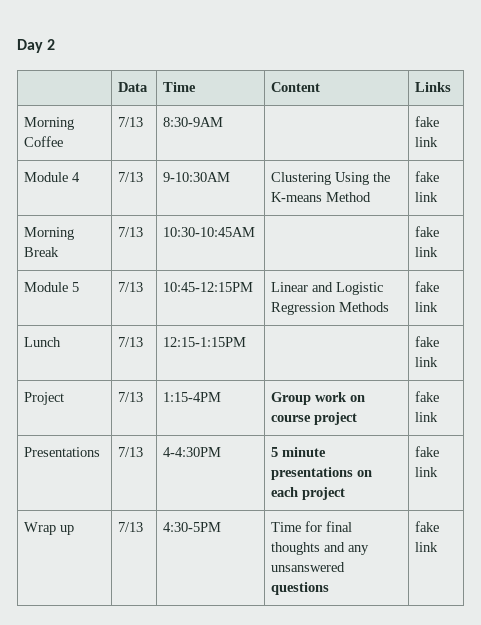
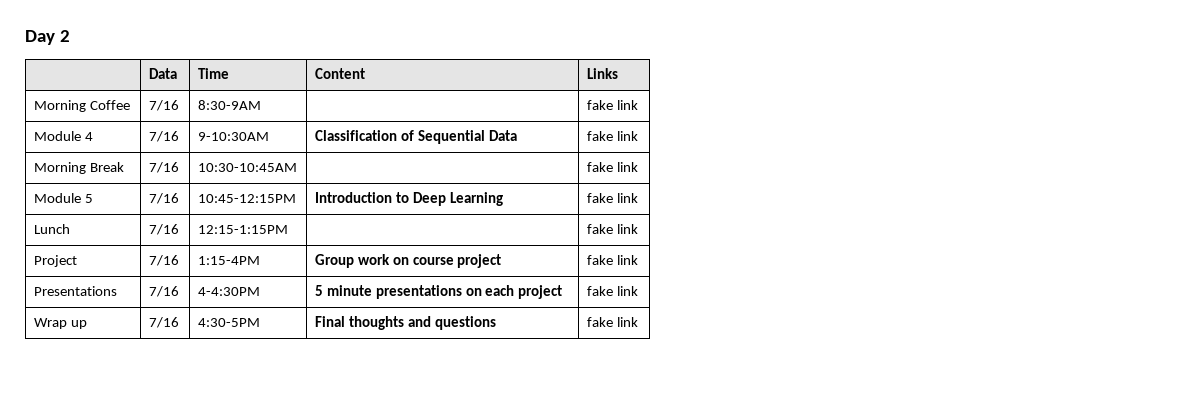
[118,117,144,127] 7/13 -> [148,100,179,111] 7/16
[118,172,144,182] 7/13 -> [148,131,179,142] 7/16
[271,172,391,185] [271,192,372,202] Clustering Using the K-means Method -> [314,130,517,144] Classification of Sequential Data
[118,227,144,237] 7/13 -> [148,162,179,173] 7/16
[118,282,144,292] 7/13 -> [148,193,179,204] 7/16
[271,282,384,295] [271,302,390,315] Linear and Logistic Regression Methods -> [314,192,503,206] Introduction to Deep Learning
[118,337,144,347] 7/13 -> [148,224,179,235] 7/16
[118,392,144,402] 7/13 -> [148,255,179,266] 7/16
[118,447,144,457] 7/13 -> [148,286,179,297] 7/16
[118,522,144,532] 7/13 -> [148,317,179,328] 7/16
[271,521,353,532] [271,542,370,555] [271,562,346,572] Time for final thoughts and any unsanswered -> [314,316,431,330] Final thoughts and

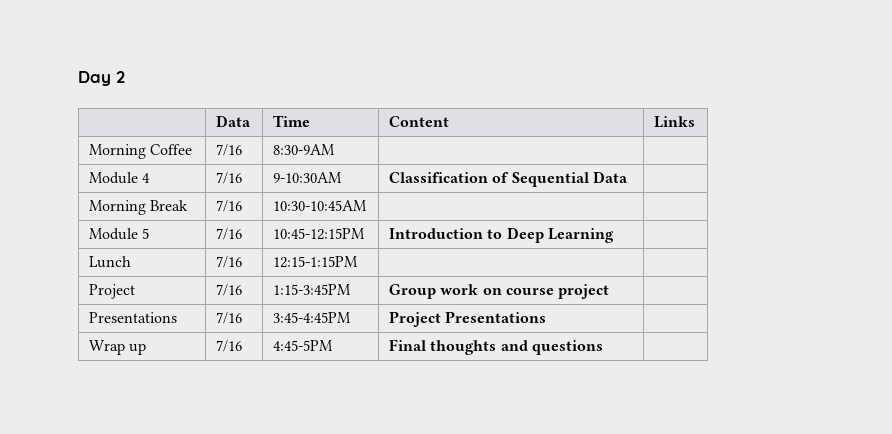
[586,100,638,110] fake link -> (335, 149) none
[586,131,638,141] fake link -> (628, 177) none
[586,162,638,172] fake link -> (367, 205) none
[586,193,638,203] fake link -> (614, 235) none
[586,224,638,234] fake link -> (358, 262) none
[197,256,260,265] 1:15-4PM -> [272,284,351,295] 1:15-3:45PM
[586,255,638,265] fake link -> (610, 291) none
[197,287,260,296] [314,285,563,299] [586,286,638,296] 4-4:30PM | 5 minute presentations on each project | fake link -> [272,312,351,323] [388,311,547,327] 3:45-4:45PM | Project Presentations |
[197,318,260,327] 4:30-5PM -> [272,340,333,351] 4:45-5PM
[586,317,638,327] fake link -> (603, 347) none

